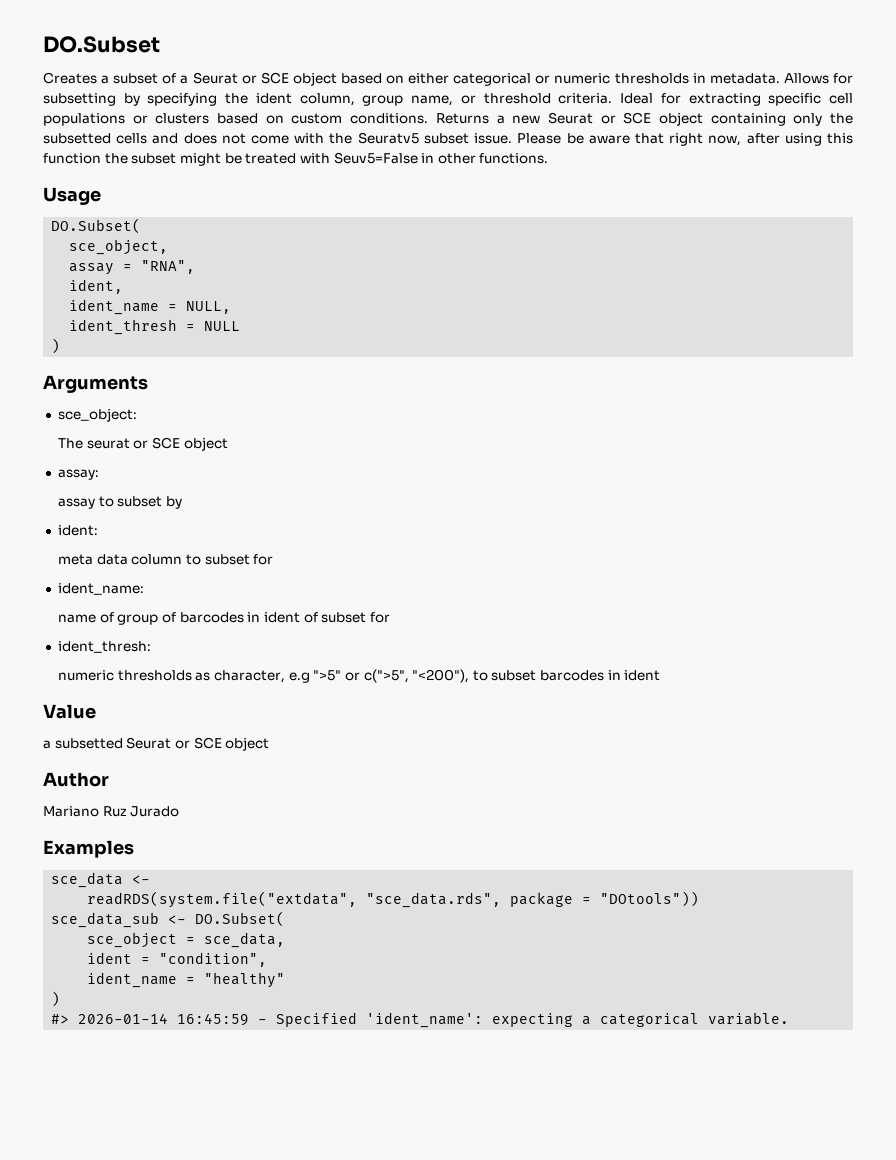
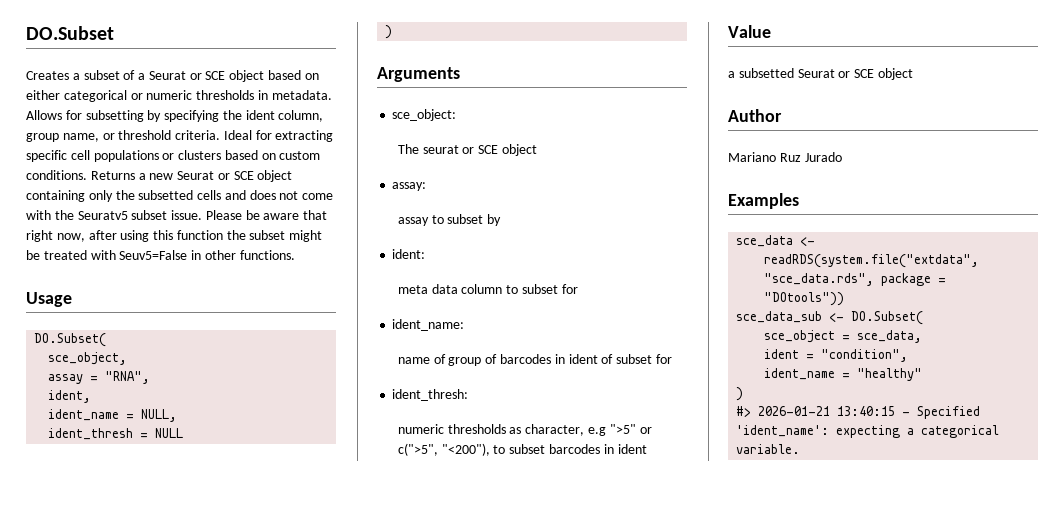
[78,1013,250,1026] 2026-01-14 16:45:59 -> [758,406,896,416] 2026-01-21 13:40:15

